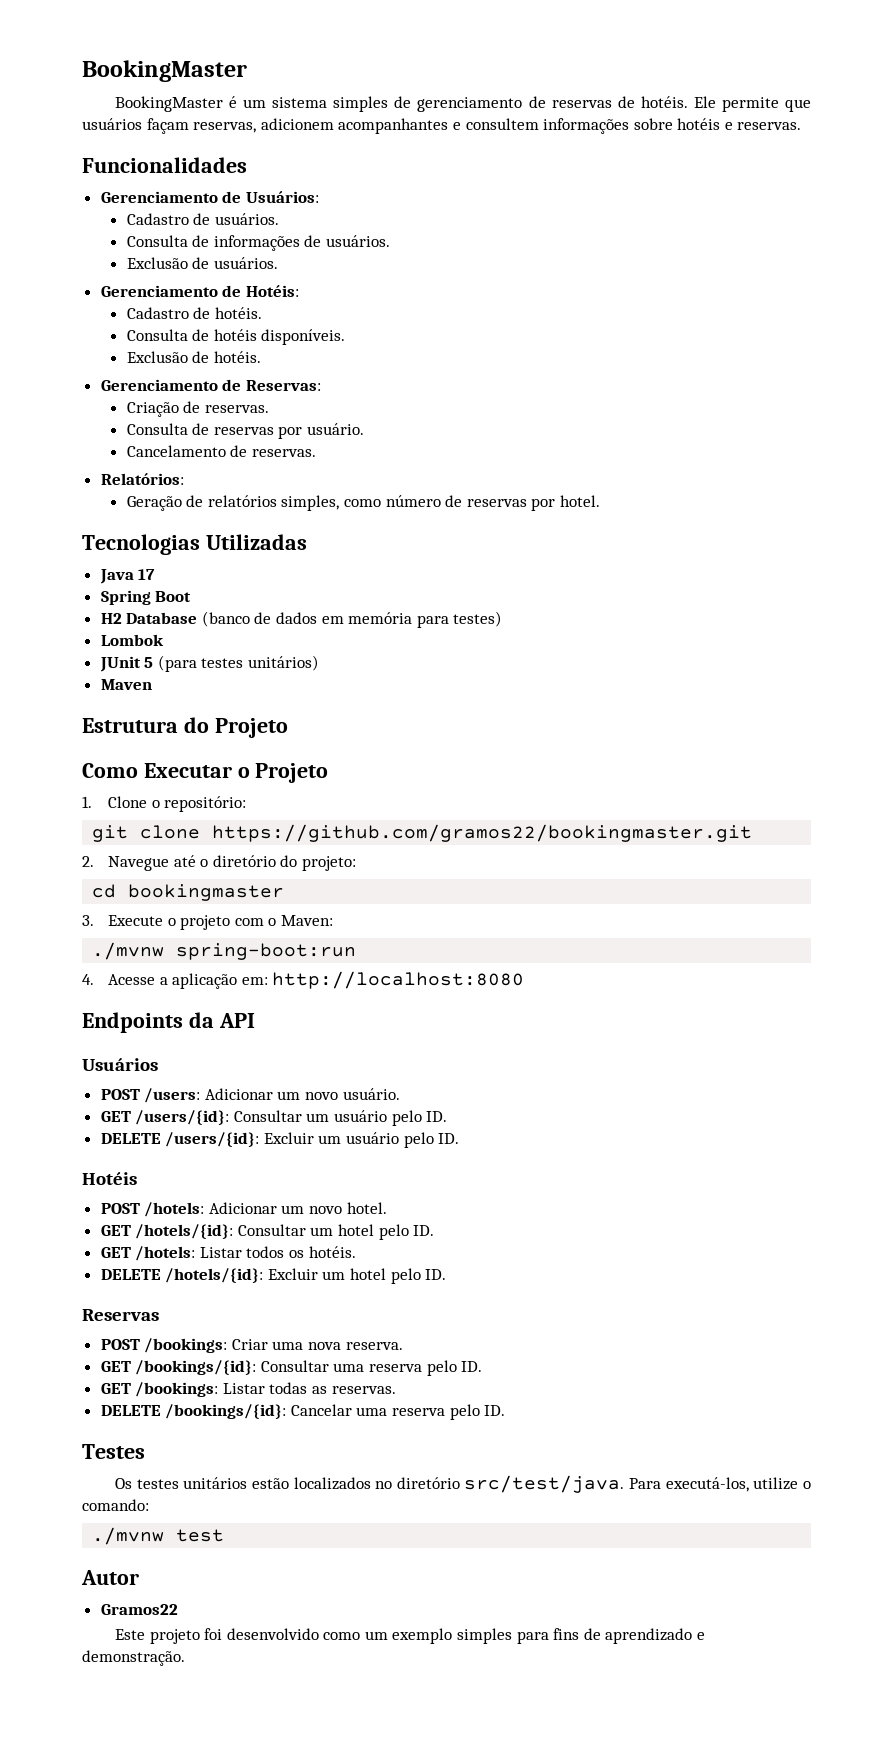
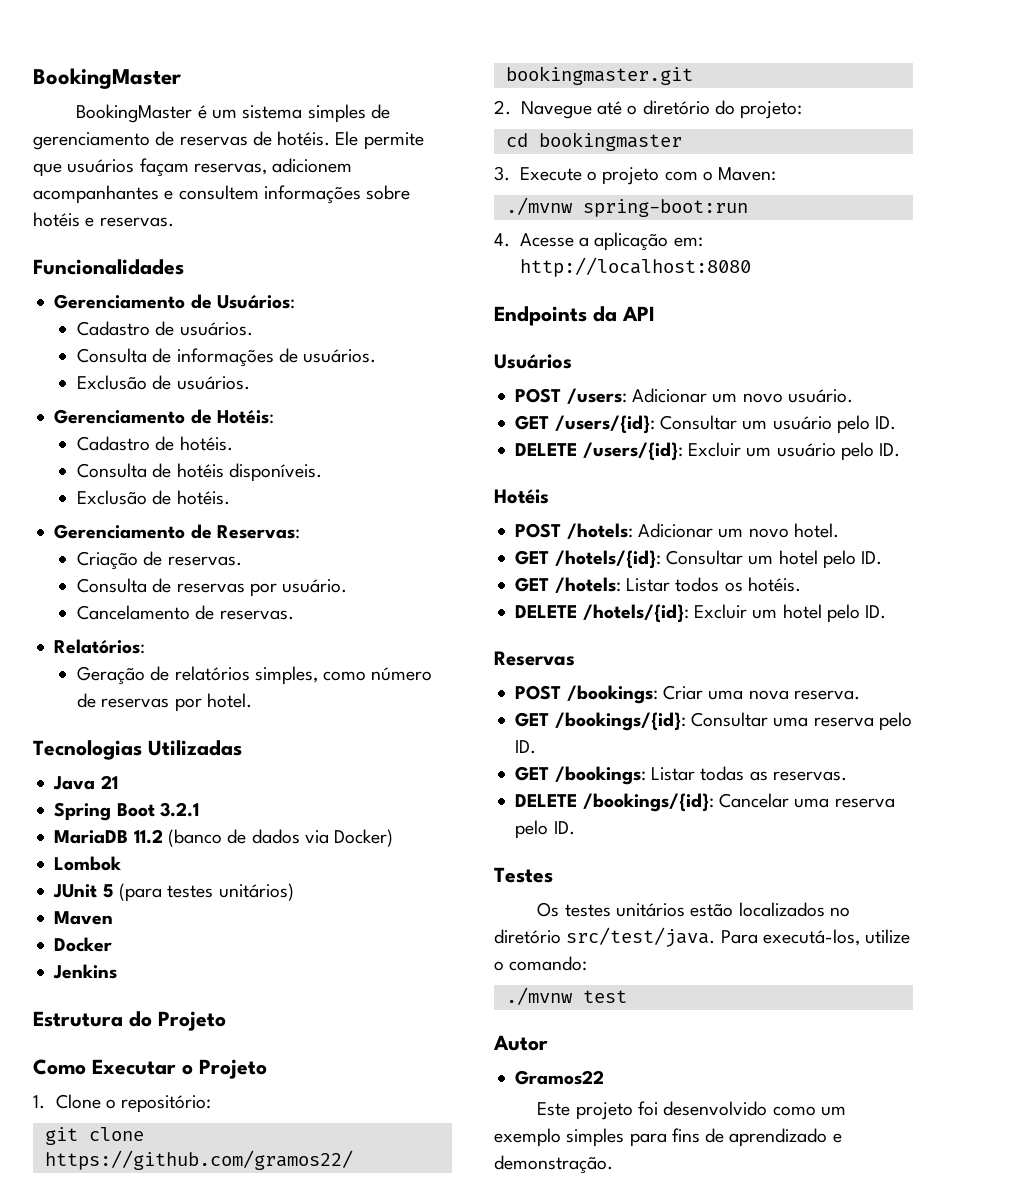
[138,569,156,580] 17 -> [100,775,118,789] 21
[100,611,503,628] // H2 Database (banco de dados em memória para testes) -> [159,802,199,817] [54,829,394,847] 3.2.1 // MariaDB 11.2 (banco de dados via Docker)
(152, 684) none -> [54,937,113,952] [53,964,118,979] // Docker // Jenkins

